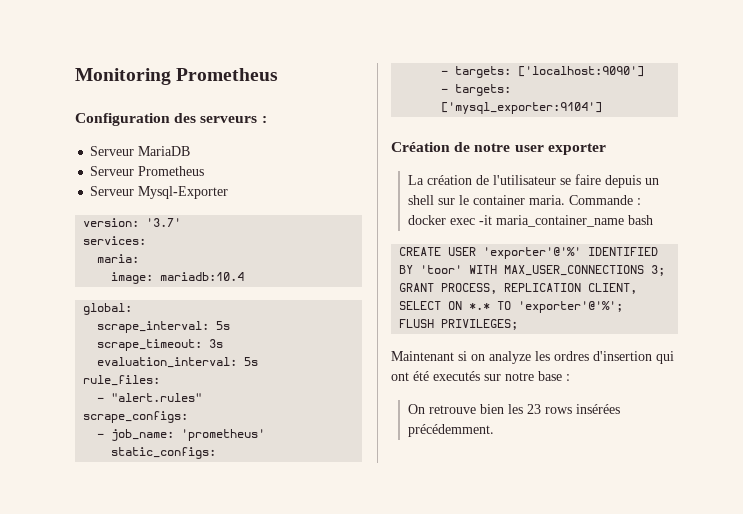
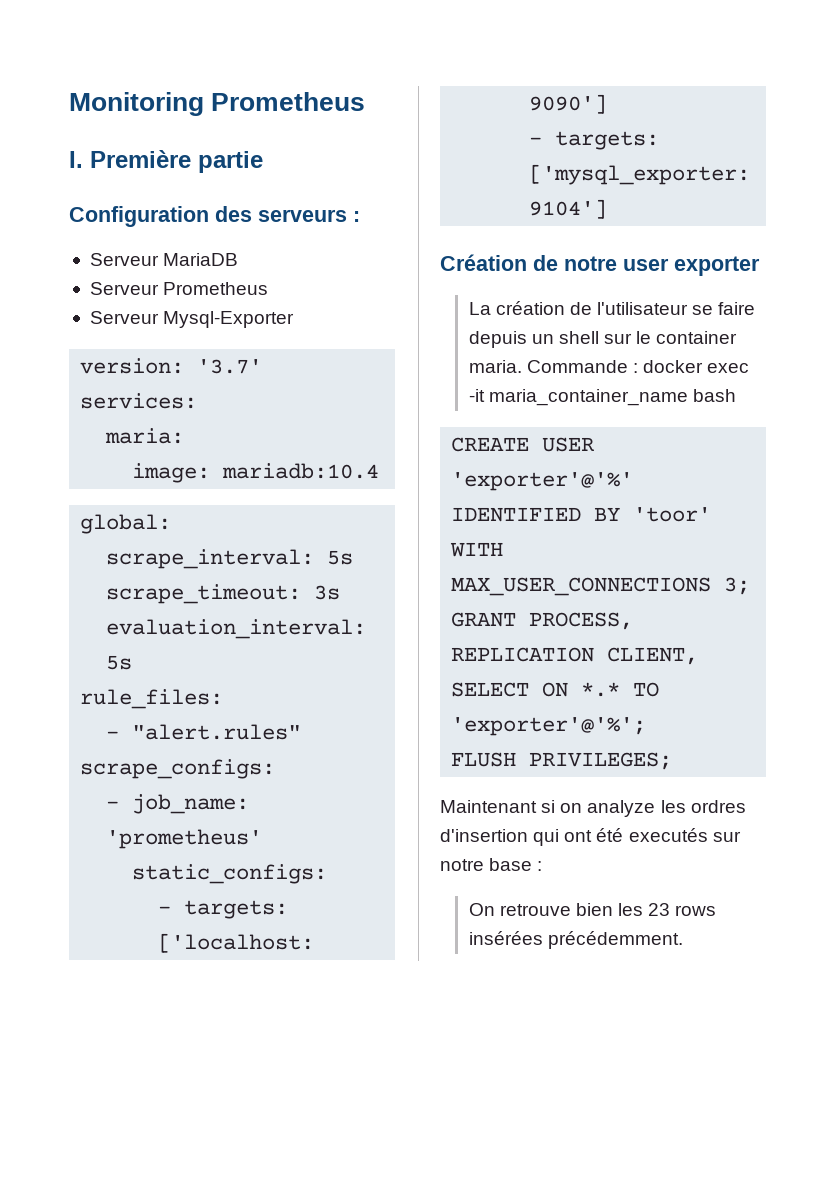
(279, 74) none -> [69,150,263,173] // I. Première partie

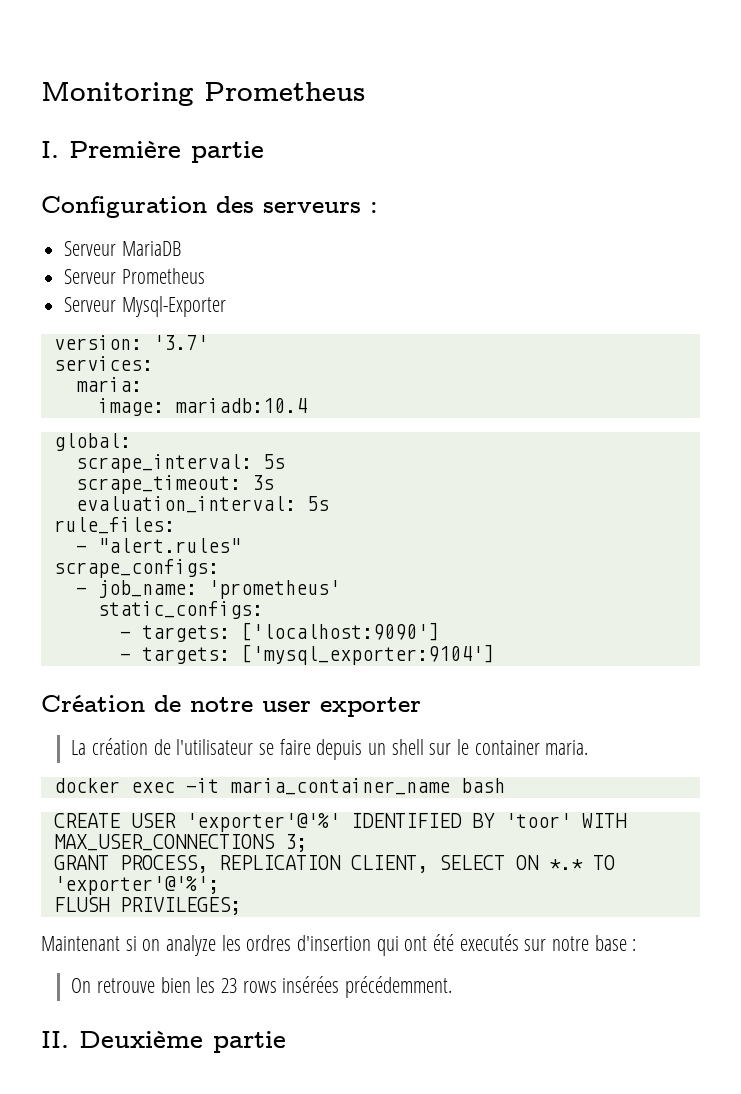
[526,360,639,373] Commande : -> (589, 747) //
(683, 940) none -> [41,1031,286,1053] // II. Deuxième partie

